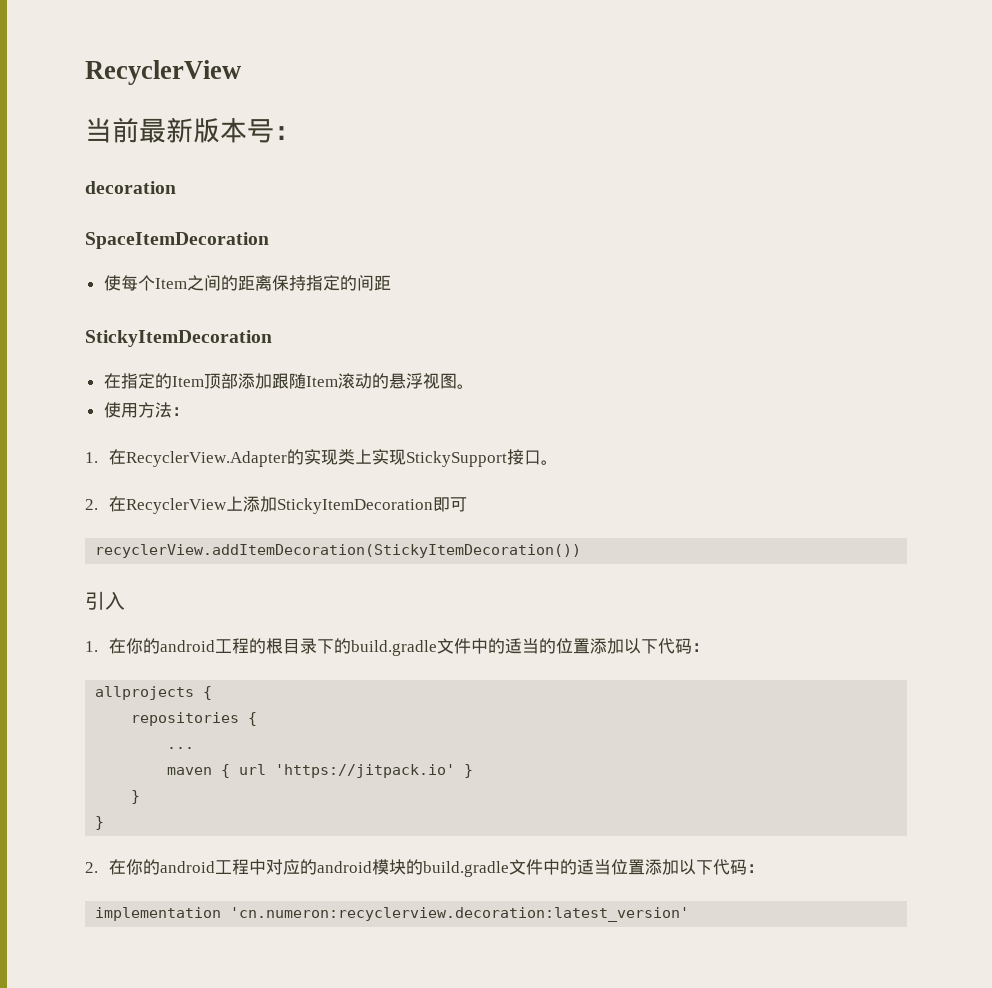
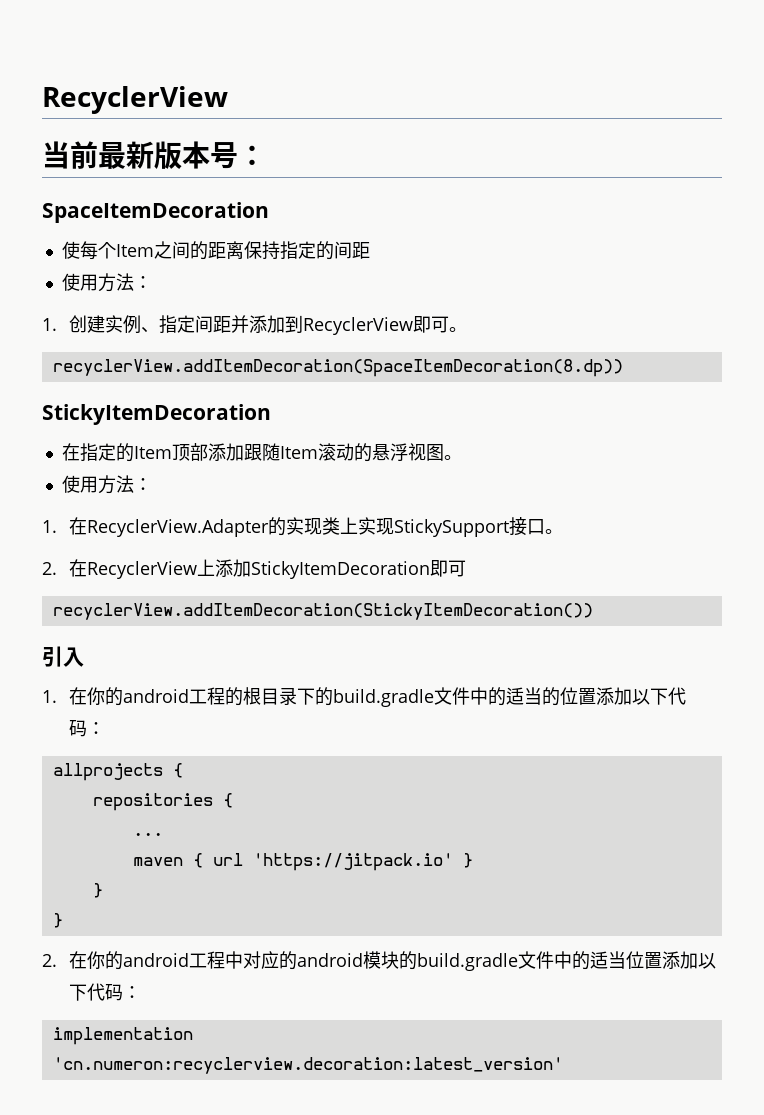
[85,181,176,194] // decoration -> (266, 155) none
(391, 283) none -> [61,273,152,292] [42,315,468,335] [52,359,623,377] // 使用方法： // 1.创建实例、指定间距并添加到RecyclerView即可。 // recyclerView.addItemDecoration(SpaceItemDecoration(8.dp))

